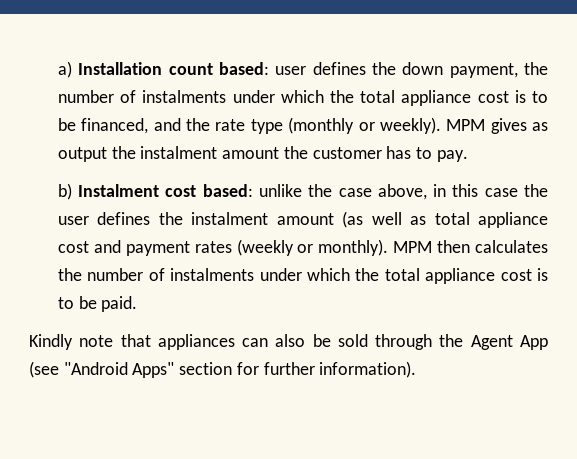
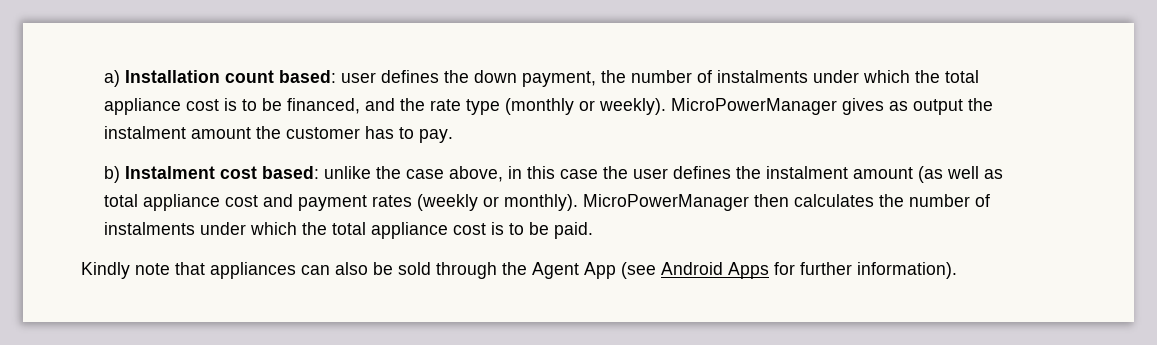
[446,119,486,131] MPM -> [671,98,838,115] MicroPowerManager
[393,241,433,253] MPM -> [583,194,750,211] MicroPowerManager
[63,362,233,378] "Android Apps" section -> [661,262,769,279] Android Apps

